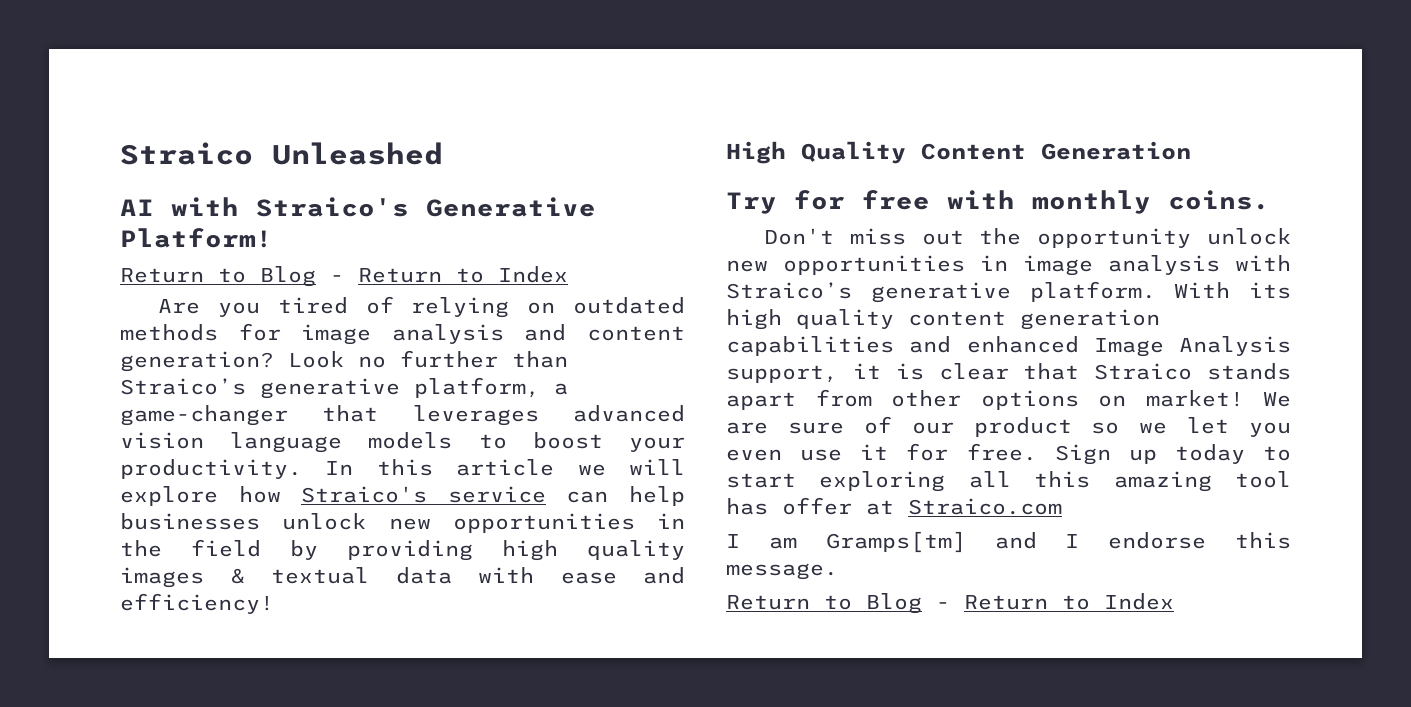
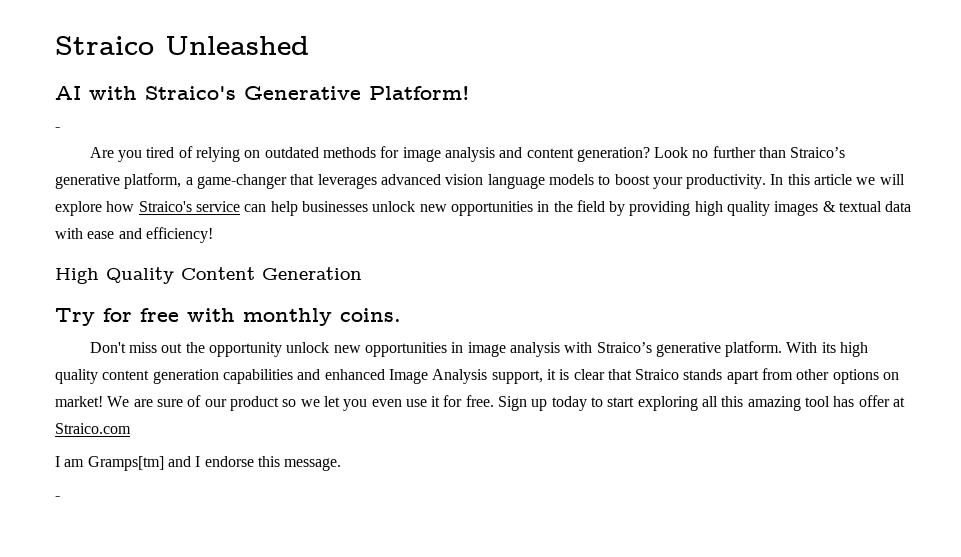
[120,266,568,287] Return to Blog - Return to Index -> [55,127,60,131] -
[726,593,1174,614] Return to Blog - Return to Index -> [55,496,60,500] -

